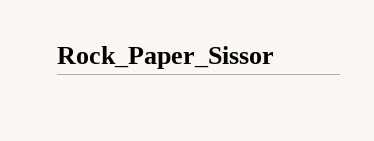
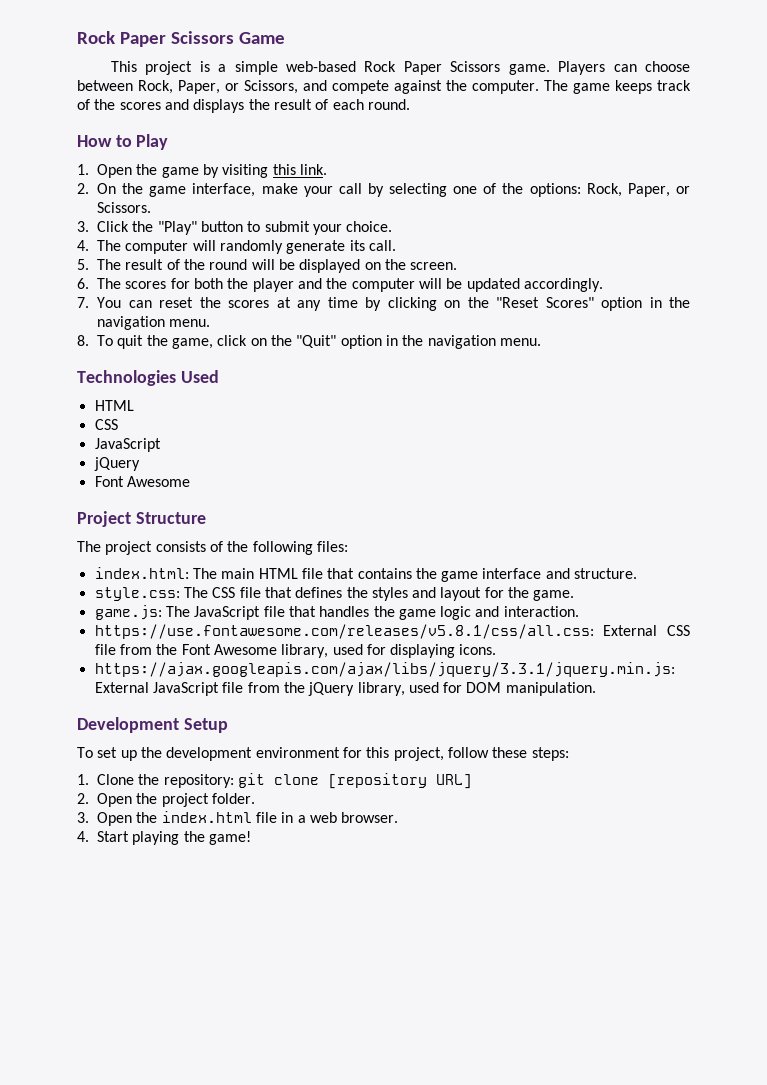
[57,46,274,69] Rock_Paper_Sissor -> [77,31,285,47] [110,61,690,75] [77,80,691,94] [77,99,410,113] [77,134,169,150] [77,164,327,178] [77,183,690,197] [97,202,151,213] [77,221,393,235] [77,240,396,254] [77,259,458,273] [77,278,603,292] [77,297,690,311] [97,316,211,330] [77,335,541,349] [77,370,219,386] [94,400,134,411] [94,419,118,430] [94,438,161,452] [93,457,140,471] [94,476,190,487] [77,511,206,527] [77,541,348,555] [94,567,638,582] [94,587,575,601] [94,605,579,620] [94,624,691,639] [94,644,497,658] [94,662,675,677] [94,682,596,696] [77,717,228,733] [77,747,569,761] [77,773,472,789] [77,793,255,807] [77,811,399,826] [77,831,251,845] Rock Paper Scissors Game // This project is a simple web-based Rock Paper Scissors game. Players can choose between Rock, Paper, or Scissors, and compete against the computer. The game keeps track of the scores and displays the result of each round. // How to Play // 1. Open the game by visiting this link. // 2. On the game interface, make your call by selecting one of the options: Rock, Paper, or Scissors. // 3. Click the "Play" button to submit your choice. // 4. The computer will randomly generate its call. // 5. The result of the round will be displayed on the screen. // 6. The scores for both the player and the computer will be updated accordingly. // 7. You can reset the scores at any time by clicking on the "Reset Scores" option in the navigation menu. // 8. To quit the game, click on the "Quit" option in the navigation menu. // Technologies Used // HTML // CSS // JavaScript // jQuery // Font Awesome // Project Structure // The project consists of the following files: // index.html: The main HTML file that contains the game interface and structure. // style.css: The CSS file that defines the styles and layout for the game. // game.js: The JavaScript file that handles the game logic and interaction. // https://use.fontawesome.com/releases/v5.8.1/css/all.css: External CSS file from the Font Awesome library, used for displaying icons. // https://ajax.googleapis.com/ajax/libs/jquery/3.3.1/jquery.min.js: External JavaScript file from the jQuery library, used for DOM manipulation. // Development Setup // To set up the development environment for this project, follow these steps: // 1. Clone the repository: git clone [repository URL] // 2. Open the project folder. // 3. Open the index.html file in a web browser. // 4. Start playing the game!

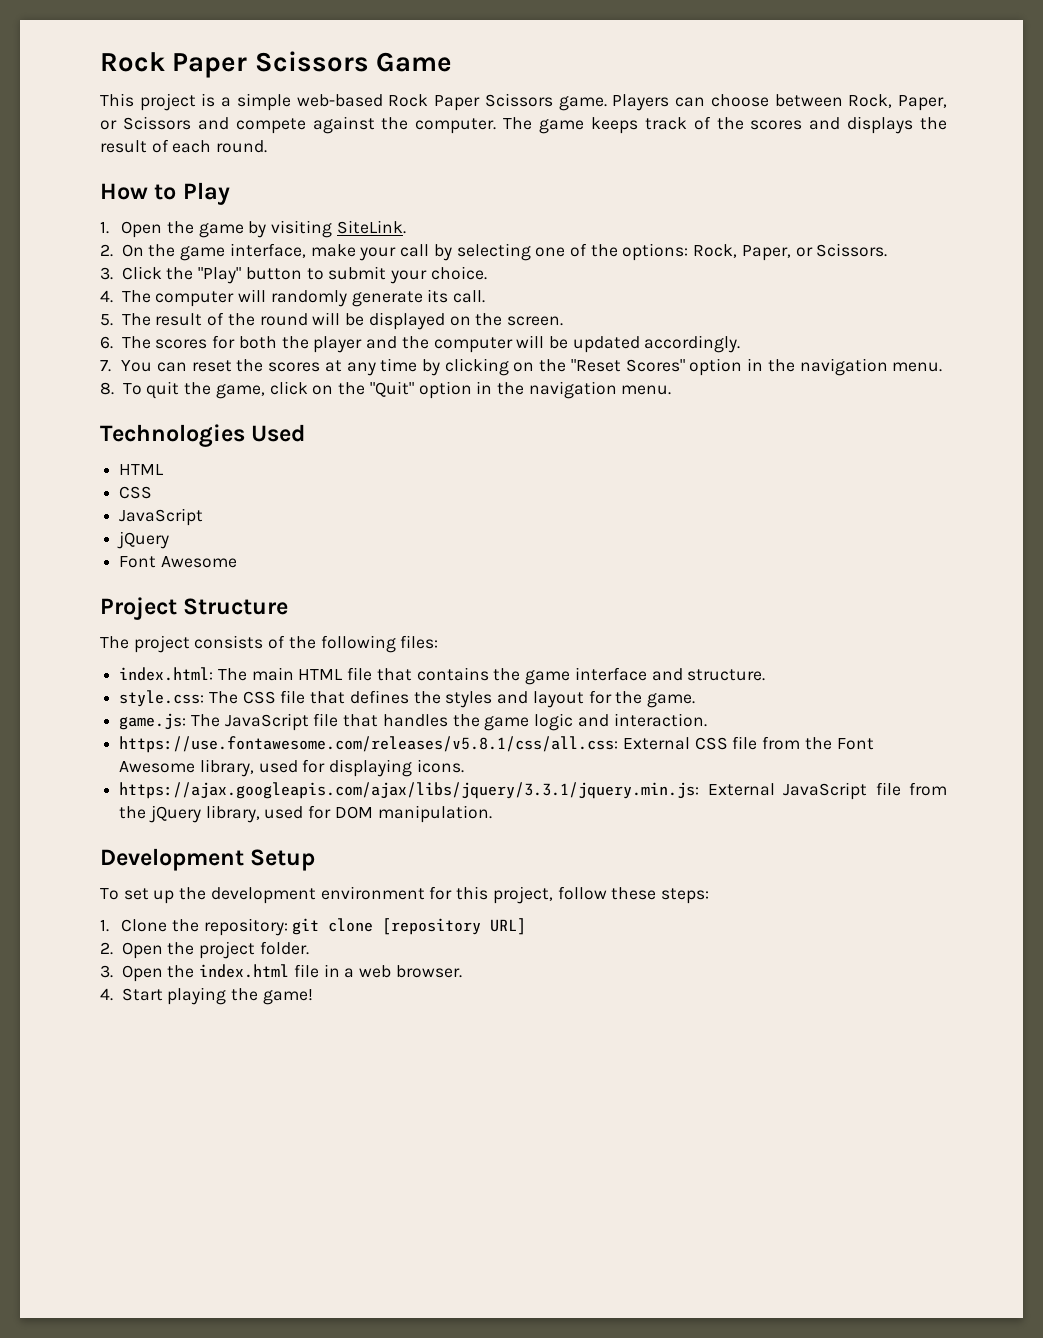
[244,80,298,94] Scissors, -> [122,116,191,130] Scissors
[272,164,327,175] this link. -> [336,220,406,234] SiteLink.

